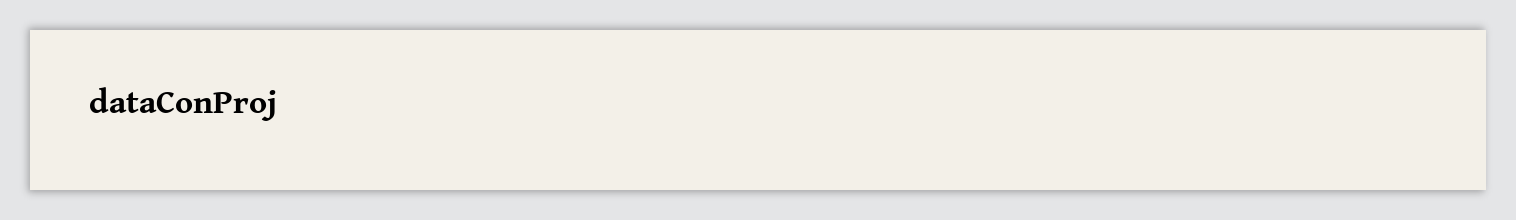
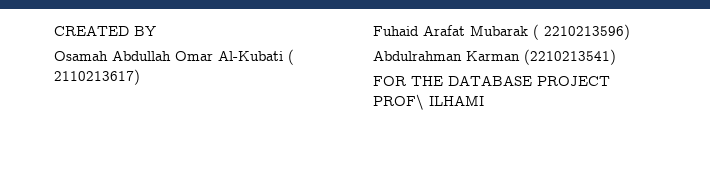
[89,87,277,121] dataConProj -> [54,25,156,36] [54,49,294,65] [54,69,140,85] [373,24,630,40] [373,49,616,65] [373,75,610,86] [373,94,484,110] CREATED BY // Osamah Abdullah Omar Al-Kubati ( 2110213617) // Fuhaid Arafat Mubarak ( 2210213596) // Abdulrahman Karman (2210213541) // FOR THE DATABASE PROJECT PROF\ ILHAMI

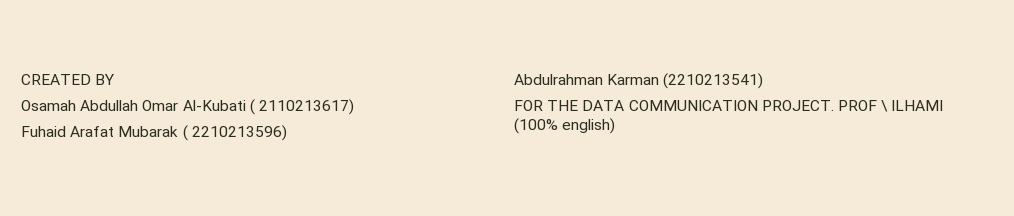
[448,75,610,86] [373,94,484,110] DATABASE PROJECT PROF\ ILHAMI -> [582,100,944,112] [514,118,616,134] DATA COMMUNICATION PROJECT. PROF \ ILHAMI (100% english)

